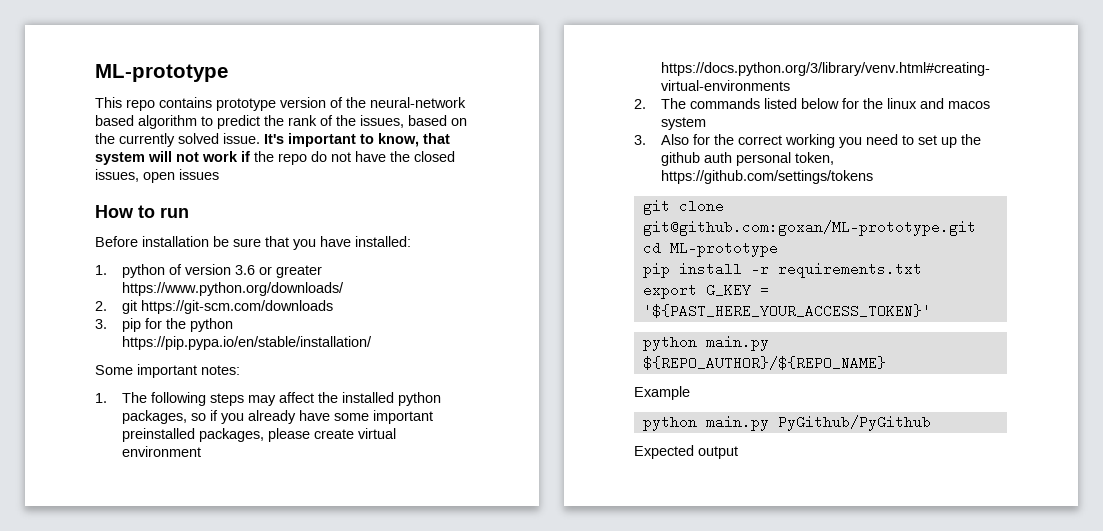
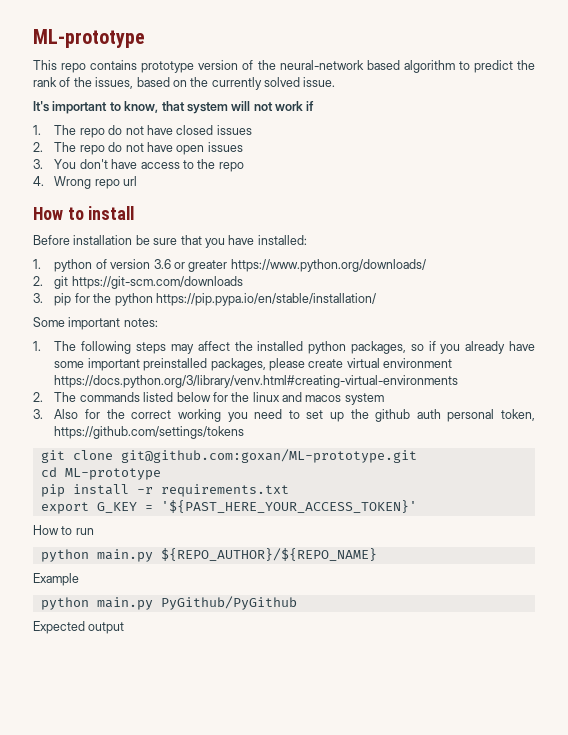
(260, 138) none -> (336, 82) //
[254,151,455,165] [95,169,219,183] [95,205,189,218] the repo do not have the closed issues, open issues // How to run -> [33,125,252,138] [33,142,243,155] [33,159,244,172] [33,176,138,189] [33,206,135,220] // 1. The repo do not have closed issues // 2. The repo do not have open issues // 3. You don't have access to the repo // 4. Wrong repo url // How to install
(931, 311) none -> [33,525,94,535] // How to run

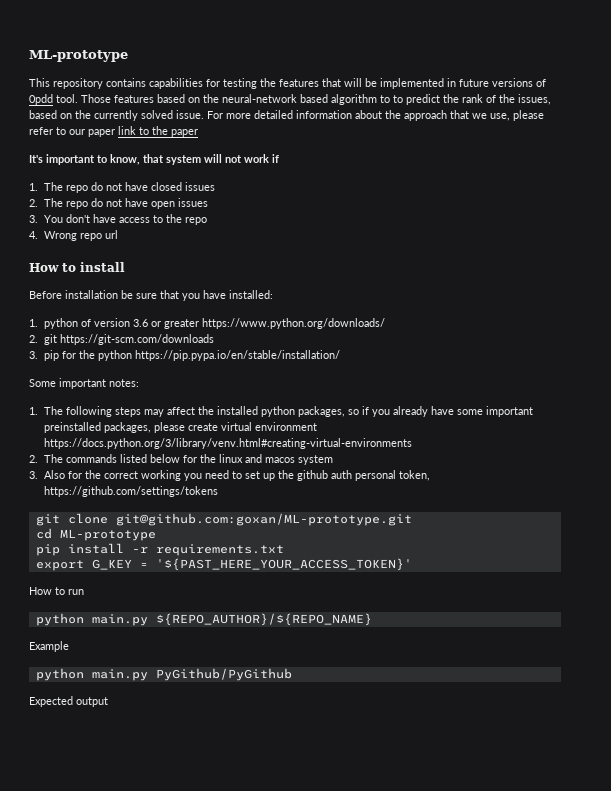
[61,60,254,73] repo contains prototype version of -> [53,78,546,89] [29,94,200,105] repository contains capabilities for testing the features that will be implemented in future versions of 0pdd tool. Those features based on
(470, 65) none -> [393,95,403,103] to
(336, 82) none -> [207,110,544,121] [29,126,198,137] For more detailed information about the approach that we use, please refer to our paper link to the paper

